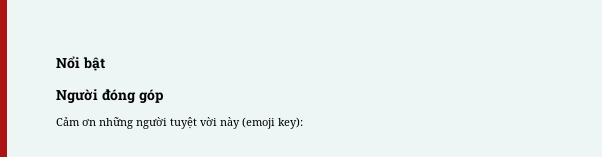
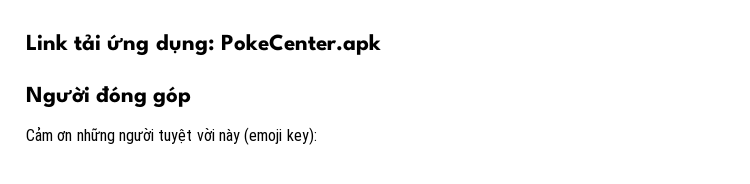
[56,56,105,71] Nổi bật -> [26,34,381,56] Link tải ứng dụng: PokeCenter.apk

